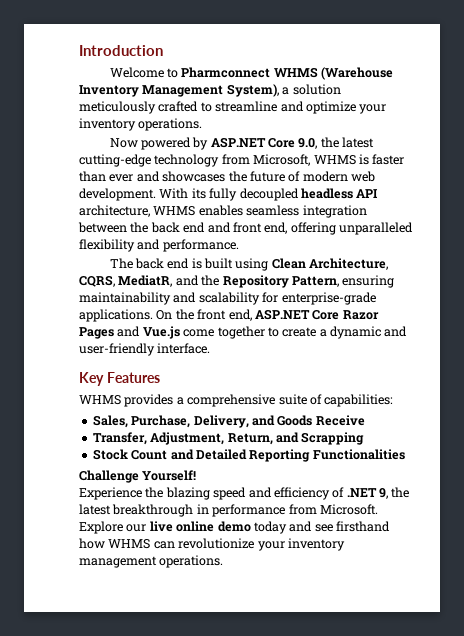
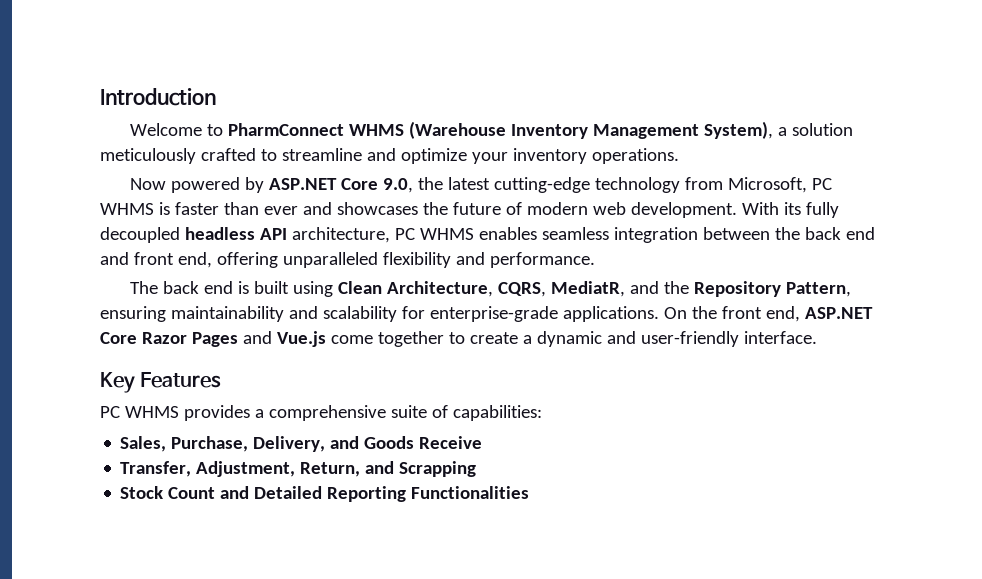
[181,67,271,78] Pharmconnect -> [227,123,344,136] PharmConnect
(311, 160) none -> [811,178,832,190] PC
(150, 211) none -> [394,228,415,240] PC
(160, 377) none -> [100,406,120,418] PC
[79,470,197,483] [79,487,410,500] [79,504,378,517] [79,521,390,534] [79,538,345,551] [79,555,224,568] // Challenge Yourself! // Experience the blazing speed and efficiency of .NET 9, the latest breakthrough in performance from Microsoft. Explore our live online demo today and see firsthand how WHMS can revolutionize your inventory management operations. -> (530, 492) none

